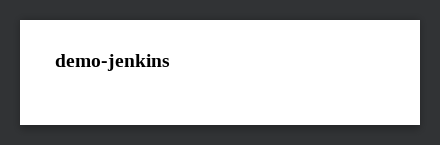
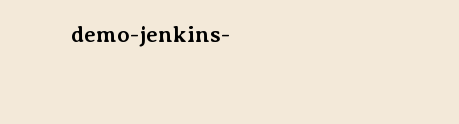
[55,54,170,71] demo-jenkins -> [71,26,230,47] demo-jenkins-

